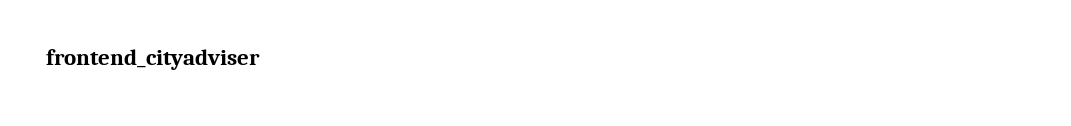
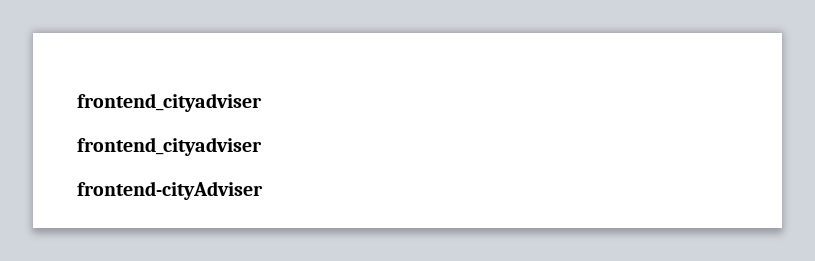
[46,49,260,70] frontend_cityadviser -> [77,93,262,112] [77,137,262,156] [77,181,263,200] frontend_cityadviser // frontend_cityadviser // frontend-cityAdviser

